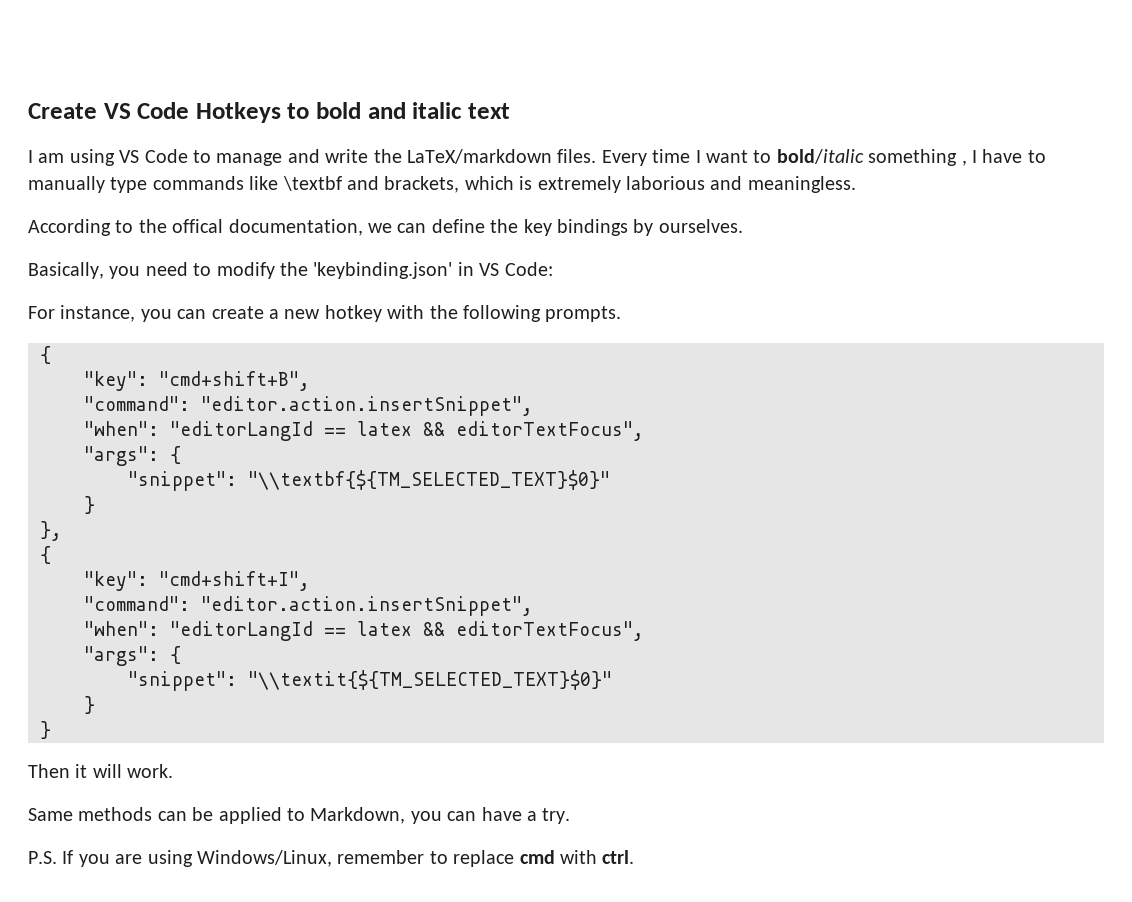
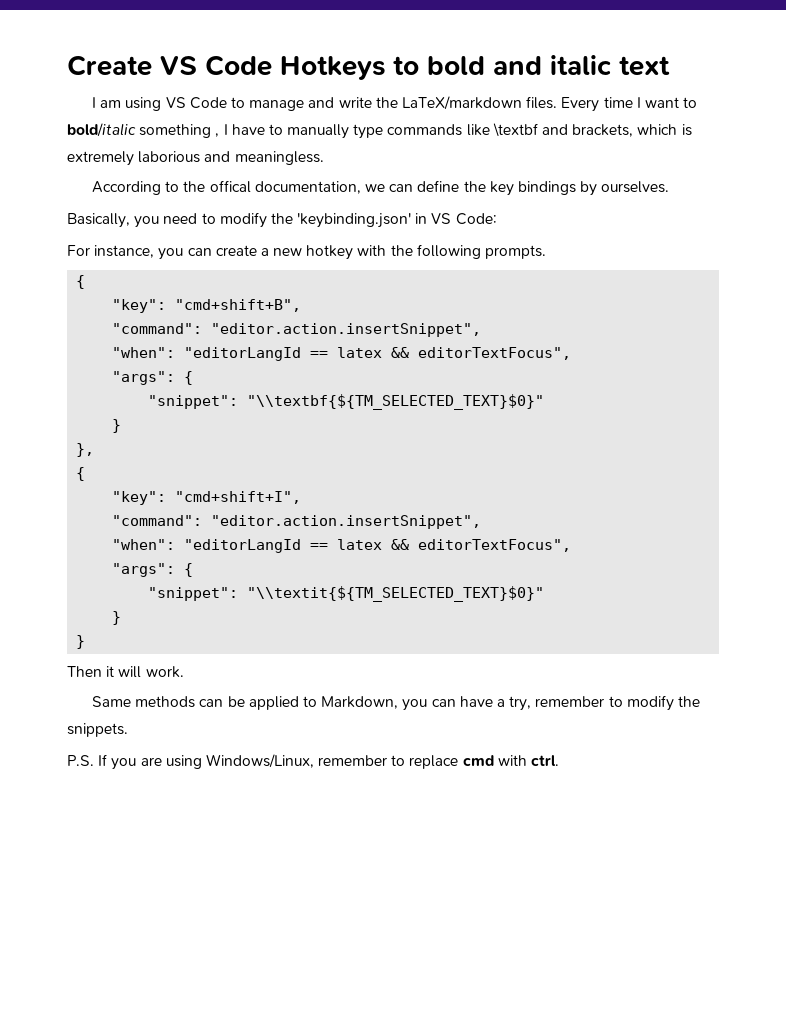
[542,808,571,824] try. -> [509,695,700,711] [67,723,128,737] try, remember to modify the snippets.

